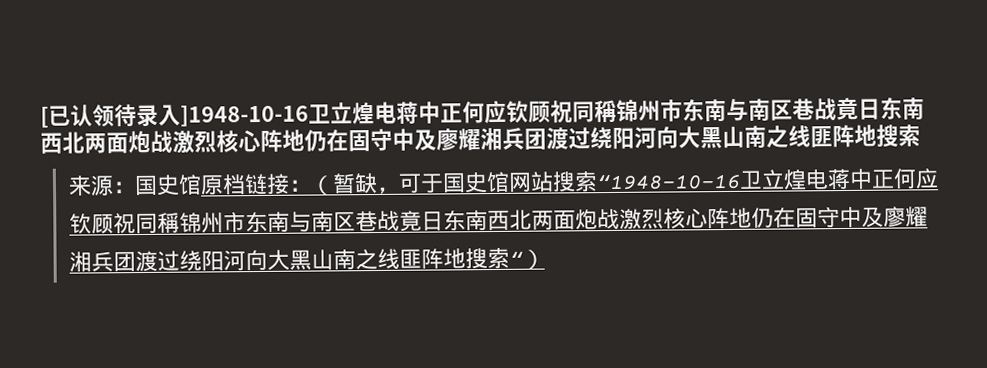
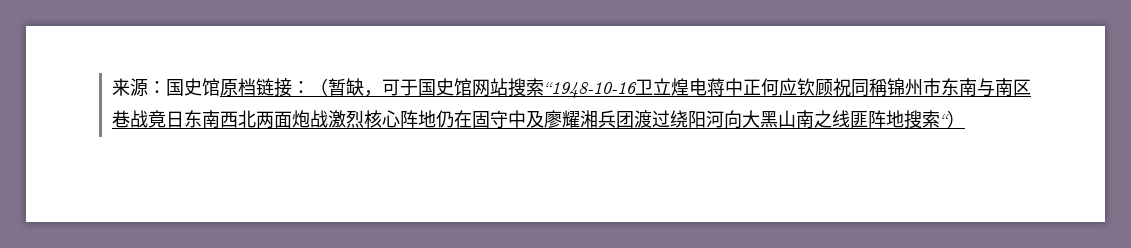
[40,96,925,128] [40,124,921,154] [已认领待录入]1948-10-16卫立煌电蒋中正何应钦顾祝同稱锦州市东南与南区巷战竟日东南西北两面炮战激烈核心阵地仍在固守中及廖耀湘兵团渡过绕阳河向大黑山南之线匪阵地搜索 // -> (111, 87) none

